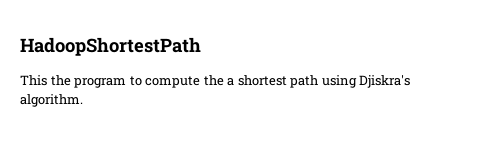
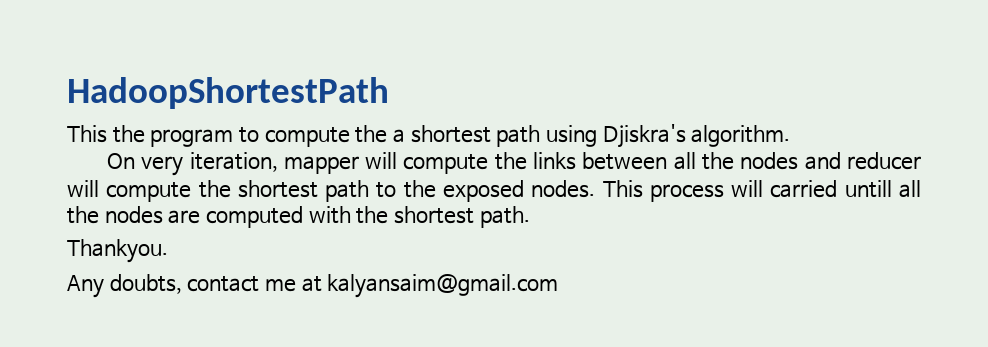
(83, 100) none -> [106,152,922,176] [67,180,922,202] [67,206,530,228] [67,239,168,263] [67,274,559,298] // On very iteration, mapper will compute the links between all the nodes and reducer will compute the shortest path to the exposed nodes. This process will carried untill all the nodes are computed with the shortest path. // Thankyou. // Any doubts, contact me at kalyansaim@gmail.com

